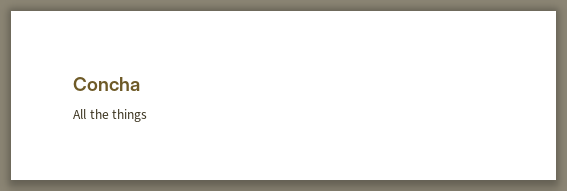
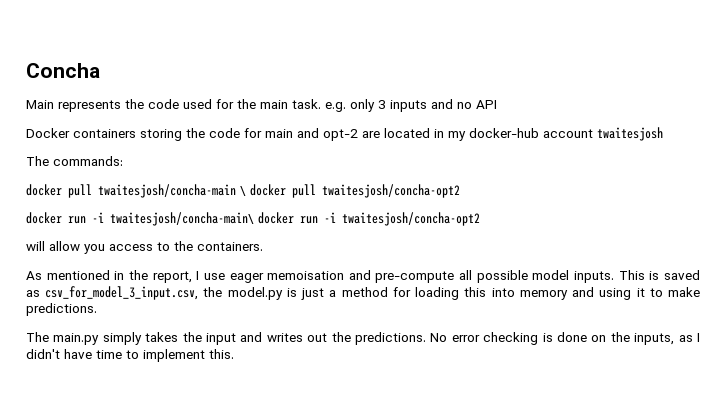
[73,109,148,122] All the things -> [26,99,497,112] [26,127,663,141] [26,156,123,166] [26,184,460,198] [26,212,480,226] [26,241,263,254] [26,270,700,283] [26,286,701,300] [26,303,97,316] [26,332,700,345] [26,349,234,362] Main represents the code used for the main task. e.g. only 3 inputs and no API // Docker containers storing the code for main and opt-2 are located in my docker-hub account twaitesjosh // The commands: // docker pull twaitesjosh/concha-main \ docker pull twaitesjosh/concha-opt2 // docker run -i twaitesjosh/concha-main\ docker run -i twaitesjosh/concha-opt2 // will allow you access to the containers. // As mentioned in the report, I use eager memoisation and pre-compute all possible model inputs. This is saved as csv_for_model_3_input.csv, the model.py is just a method for loading this into memory and using it to make predictions. // The main.py simply takes the input and writes out the predictions. No error checking is done on the inputs, as I didn't have time to implement this.

